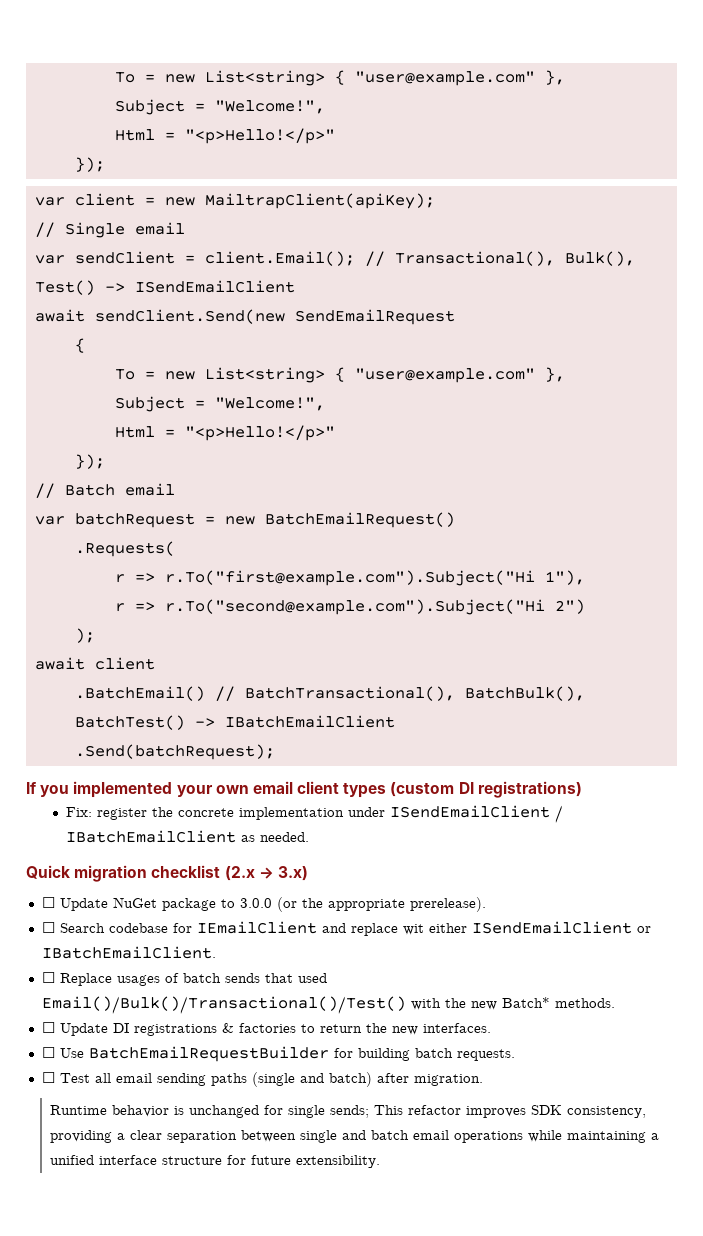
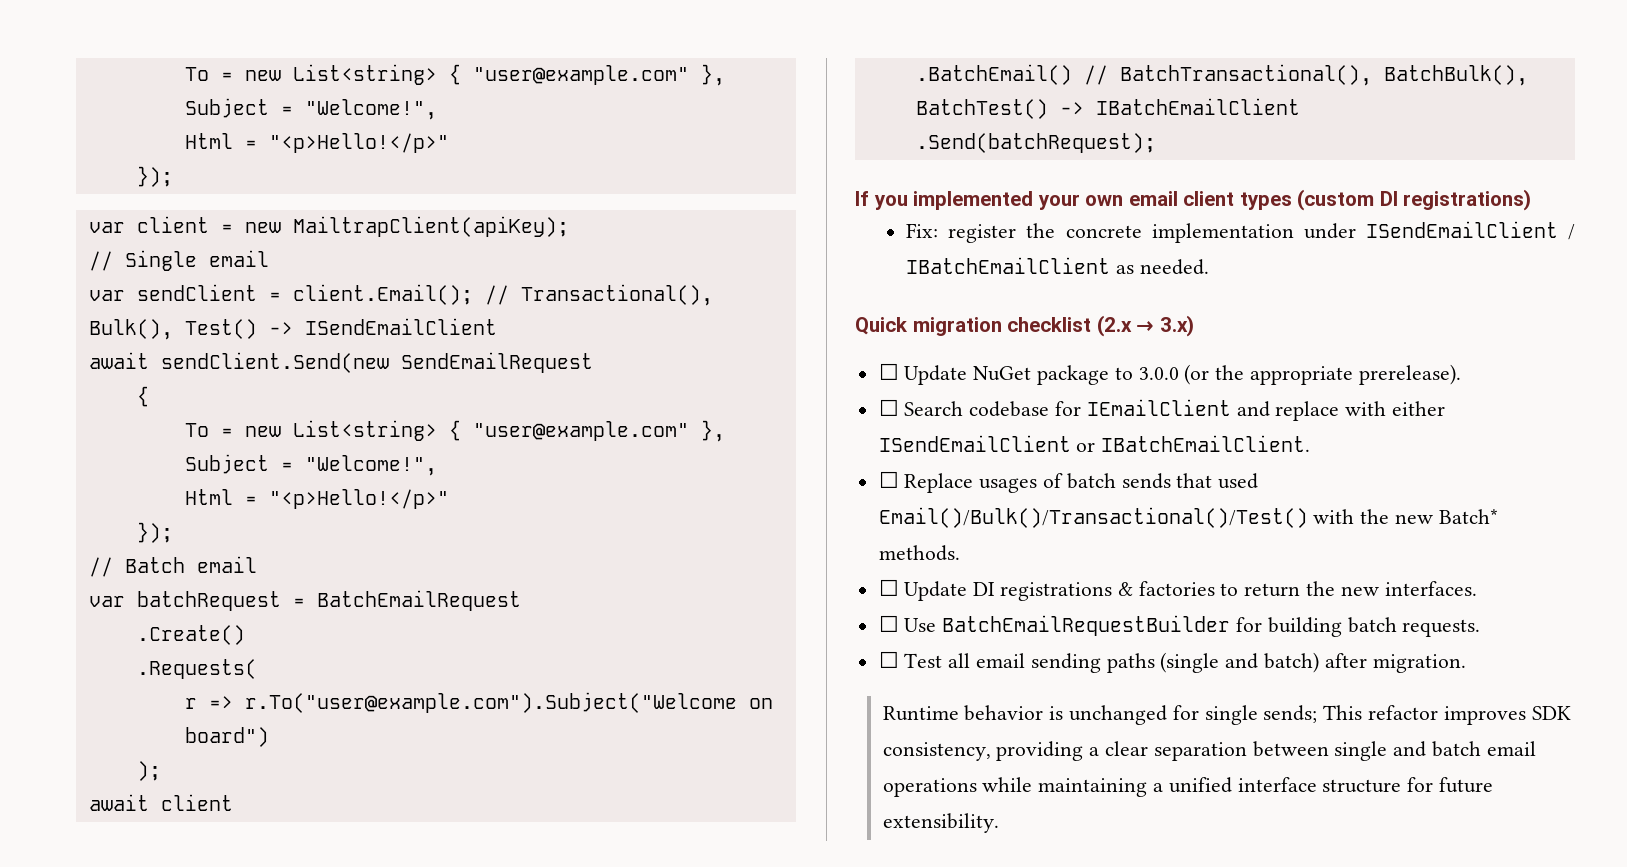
[224,512,455,528] new BatchEmailRequest() -> [316,590,521,611] [136,625,245,645] BatchEmailRequest // .Create()
[164,570,585,586] [114,599,585,615] r.To("first@example.com").Subject("Hi 1"), // r => r.To("second@example.com").Subject("Hi 2") -> [244,692,773,713] [184,727,269,747] r.To("user@example.com").Subject("Welcome on board")
[402,924,424,935] wit -> [1345,401,1387,416] with

